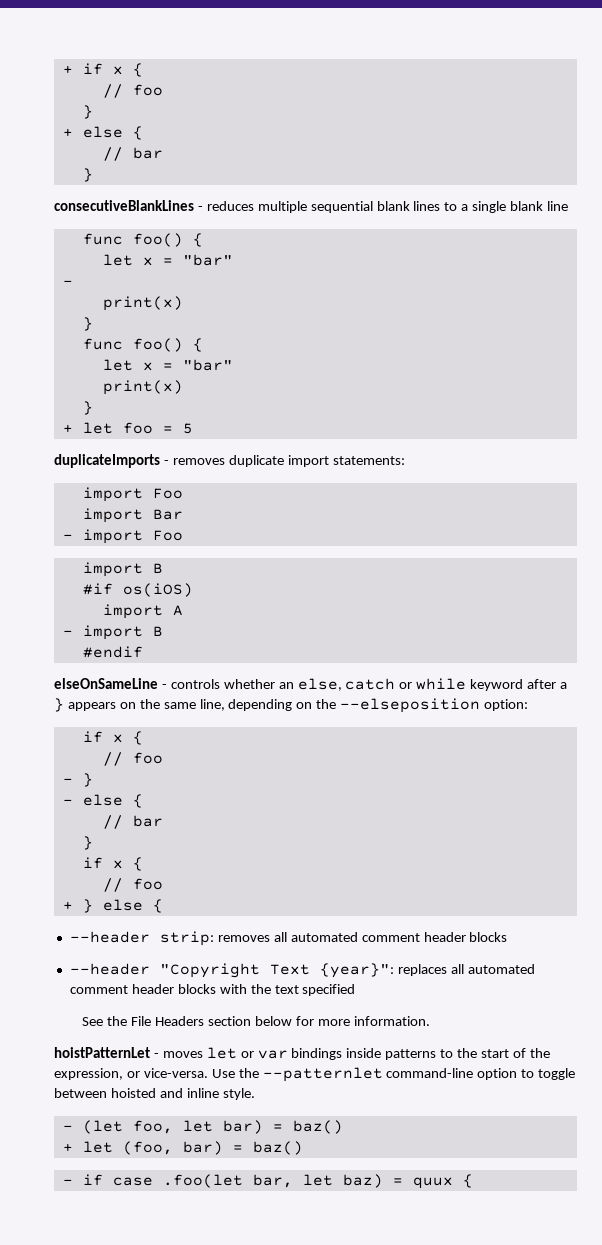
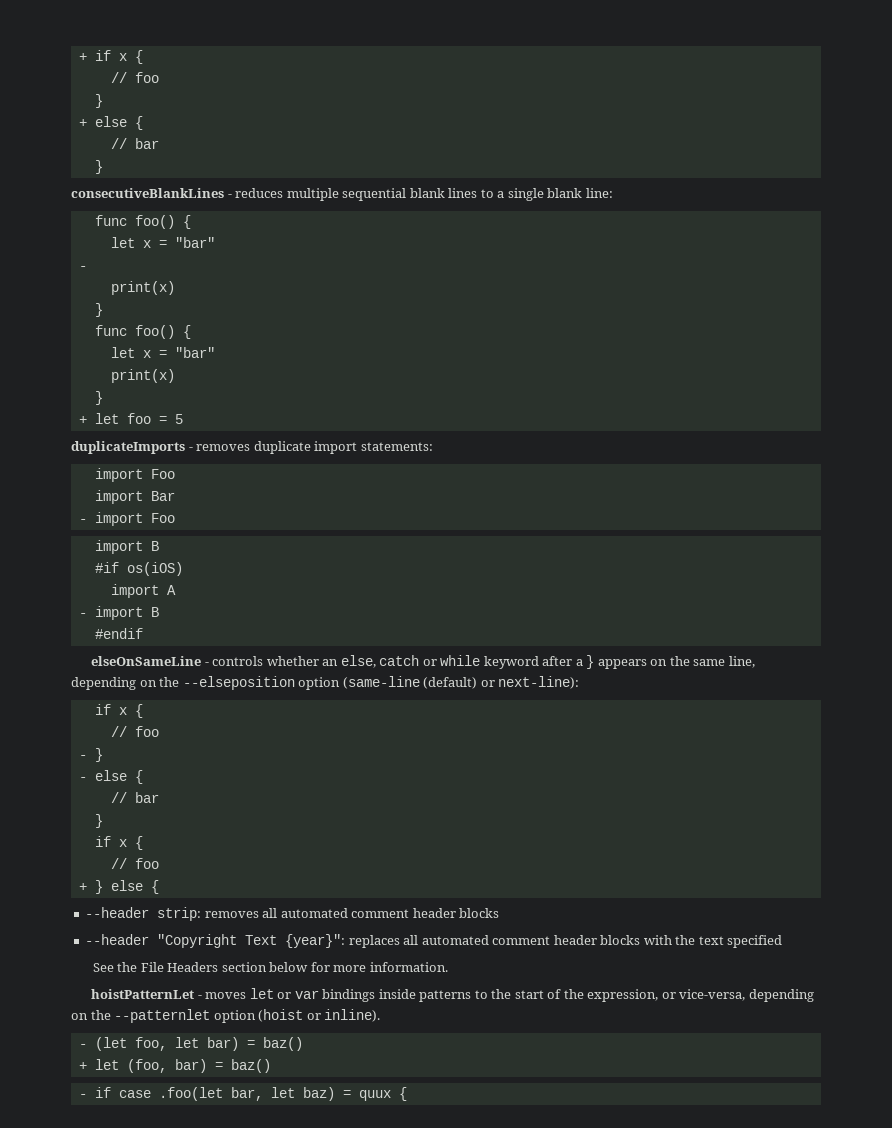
[547,201,569,211] line -> [585,188,613,198] line:
[484,699,529,711] option: -> [298,676,580,690] option (same-line (default) or next-line):
[143,1067,576,1082] [54,1088,255,1100] vice-versa. Use the --patternlet command-line option to toggle between hoisted and inline style. -> [679,989,814,1002] [71,1009,381,1023] vice-versa, depending on the --patternlet option (hoist or inline).

